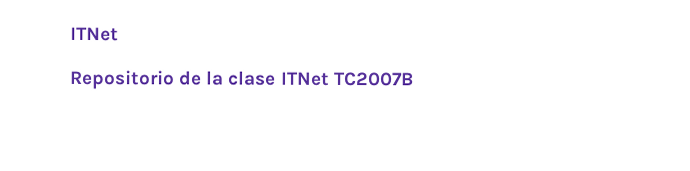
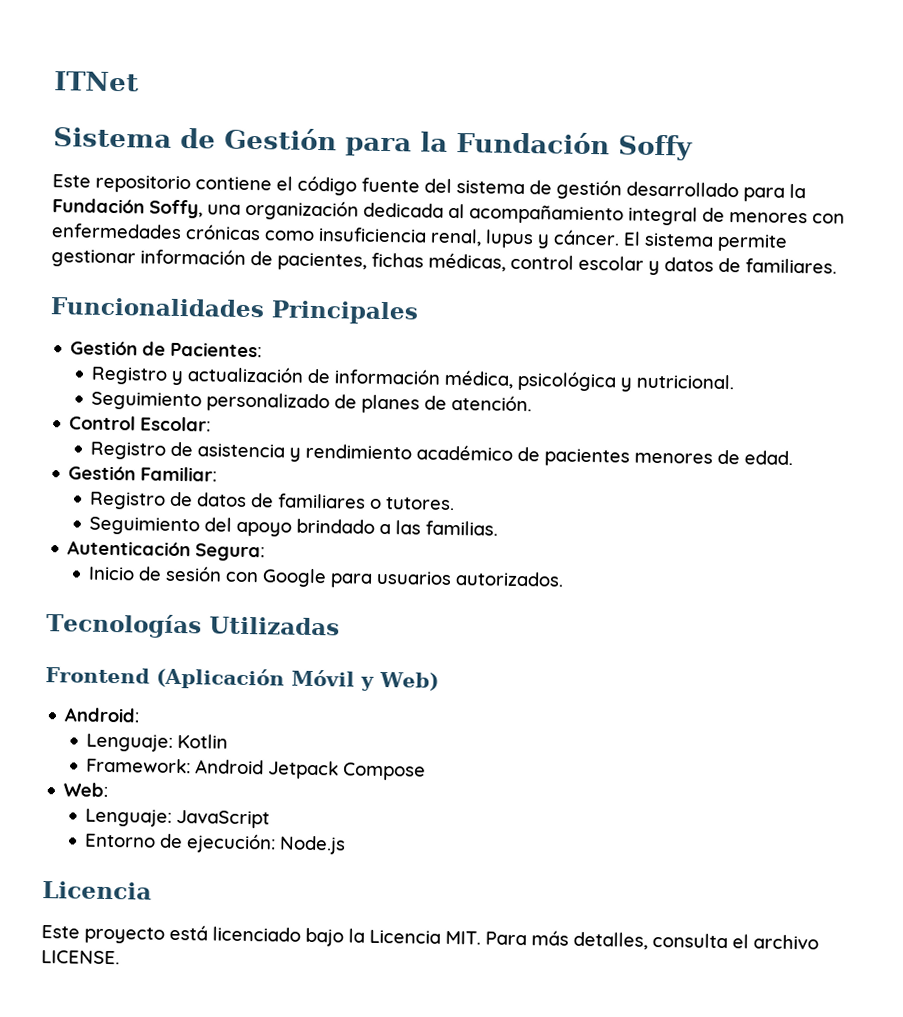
[69,69,414,90] Repositorio de la clase ITNet TC2007B -> [53,127,693,161] [52,174,806,202] [52,198,845,226] [51,223,788,252] [51,248,837,276] [50,297,419,325] [70,340,263,358] [91,366,735,392] [91,391,533,414] [69,415,212,432] [90,441,794,467] [68,465,218,482] [89,491,456,511] [89,516,499,537] [67,540,266,562] [88,565,565,588] [46,613,340,639] [45,667,439,691] [64,707,141,723] [86,733,229,752] [86,757,427,781] [63,782,109,798] [85,808,271,829] [85,833,347,855] [42,881,152,900] [41,924,819,950] [41,950,120,965] Sistema de Gestión para la Fundación Soffy // Este repositorio contiene el código fuente del sistema de gestión desarrollado para la Fundación Soffy, una organización dedicada al acompañamiento integral de menores con enfermedades crónicas como insuficiencia renal, lupus y cáncer. El sistema permite gestionar información de pacientes, fichas médicas, control escolar y datos de familiares. // Funcionalidades Principales // Gestión de Pacientes: // Registro y actualización de información médica, psicológica y nutricional. // Seguimiento personalizado de planes de atención. // Control Escolar: // Registro de asistencia y rendimiento académico de pacientes menores de edad. // Gestión Familiar: // Registro de datos de familiares o tutores. // Seguimiento del apoyo brindado a las familias. // Autenticación Segura: // Inicio de sesión con Google para usuarios autorizados. // Tecnologías Utilizadas // Frontend (Aplicación Móvil y Web) // Android: // Lenguaje: Kotlin // Framework: Android Jetpack Compose // Web: // Lenguaje: JavaScript // Entorno de ejecución: Node.js // Licencia // Este proyecto está licenciado bajo la Licencia MIT. Para más detalles, consulta el archivo LICENSE.

